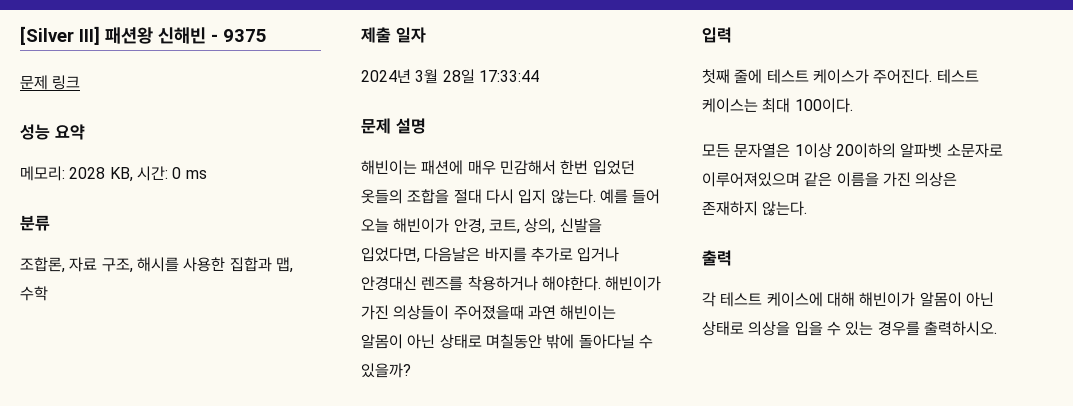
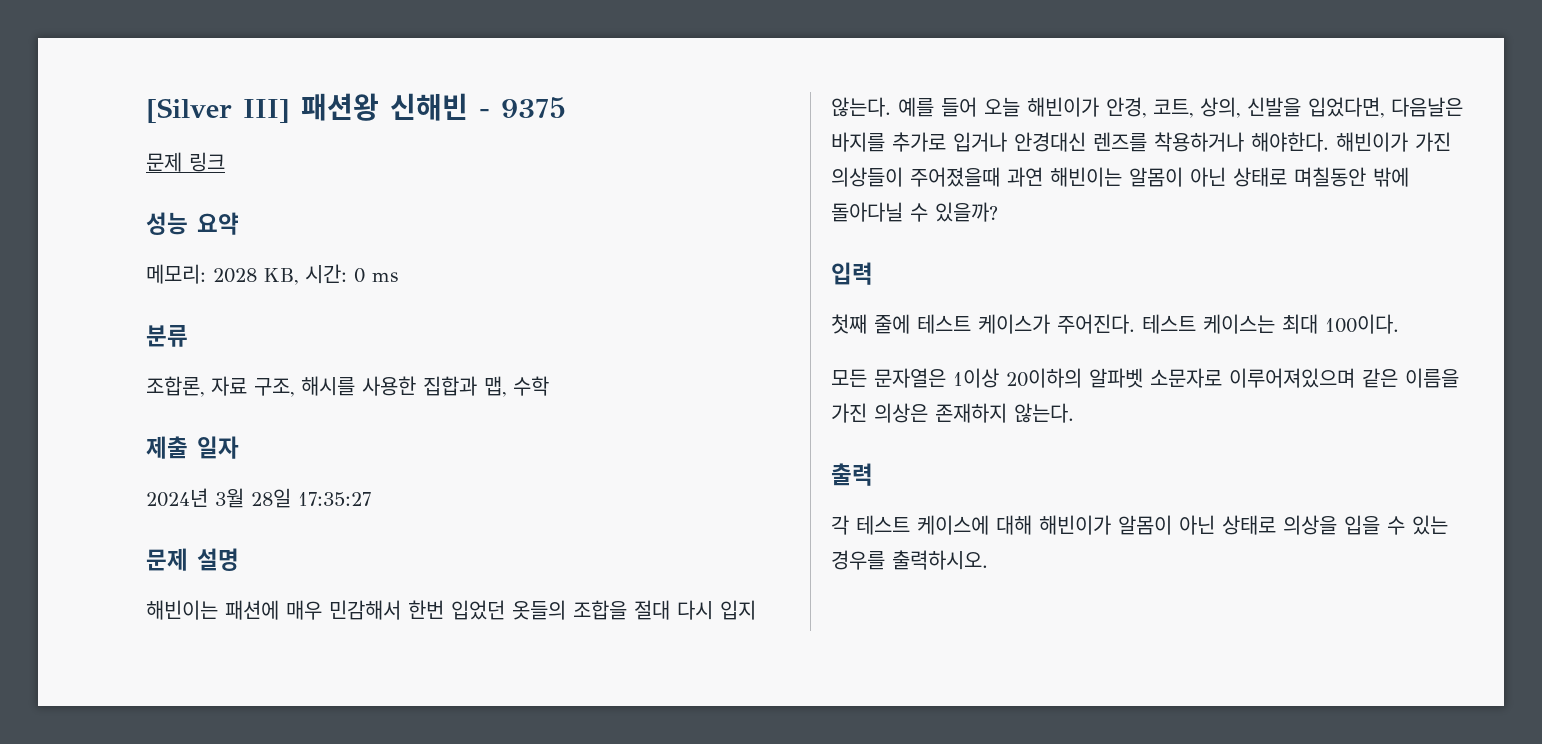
[478,70,539,82] 17:33:44 -> [298,492,371,506] 17:35:27

